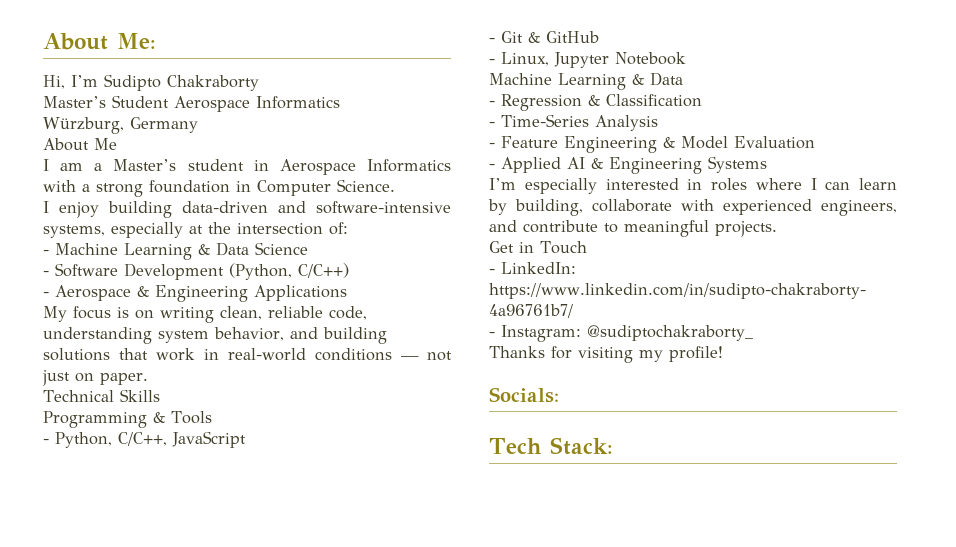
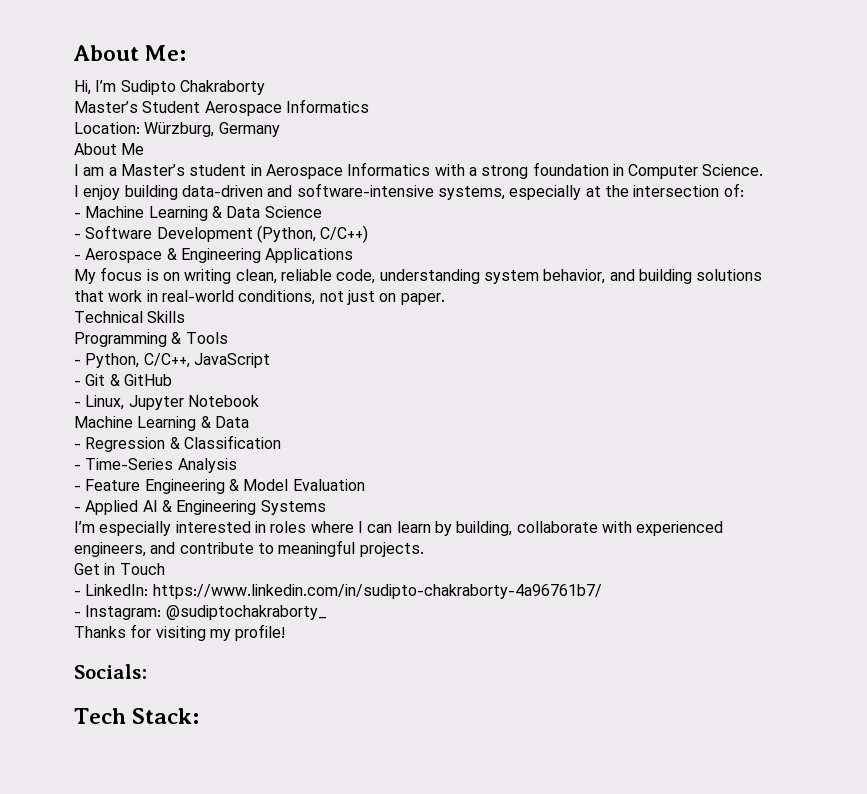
(340, 102) none -> [74,122,140,134] Location:
[315,348,419,361] conditions — -> [238,290,316,305] conditions,

